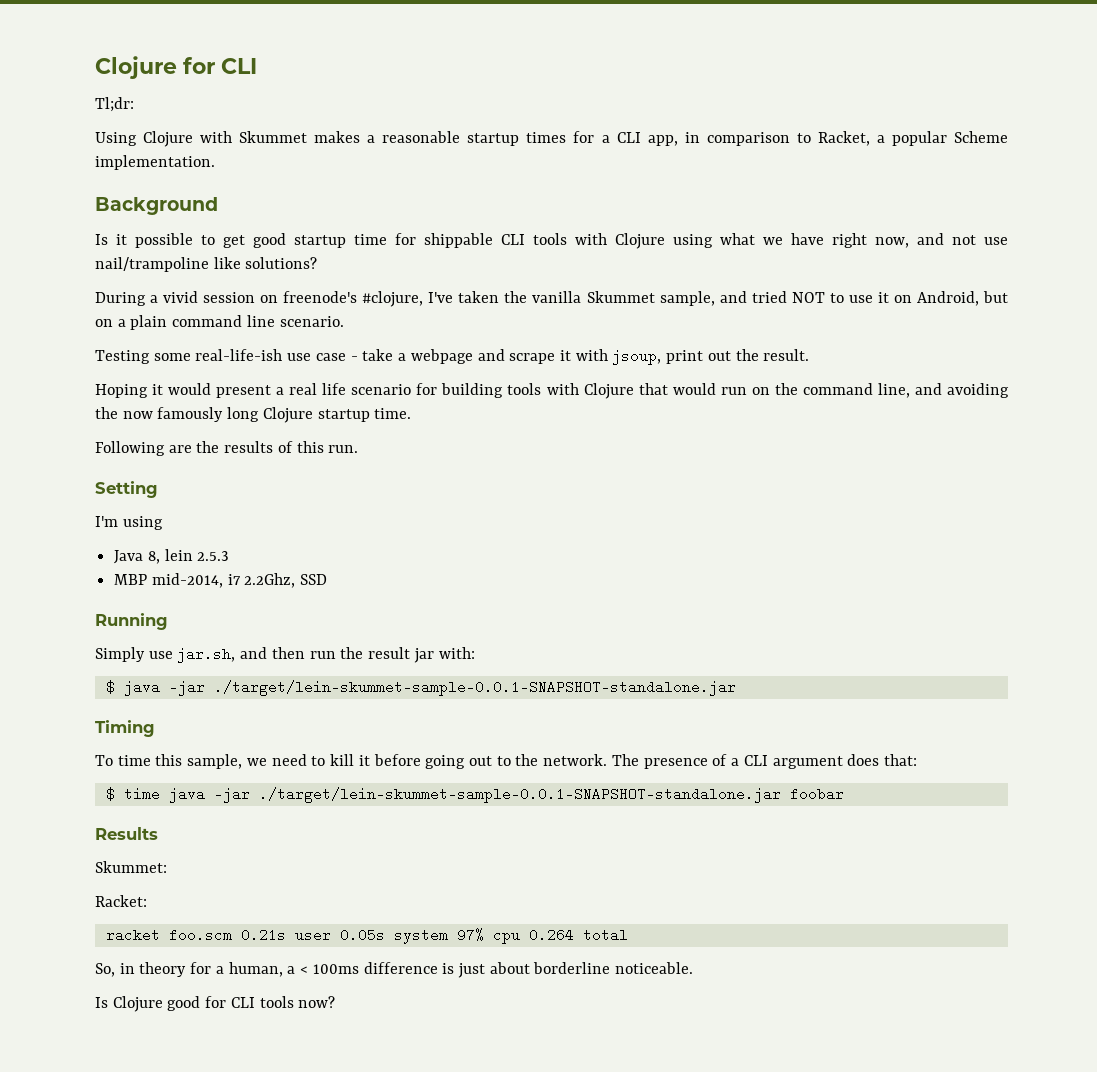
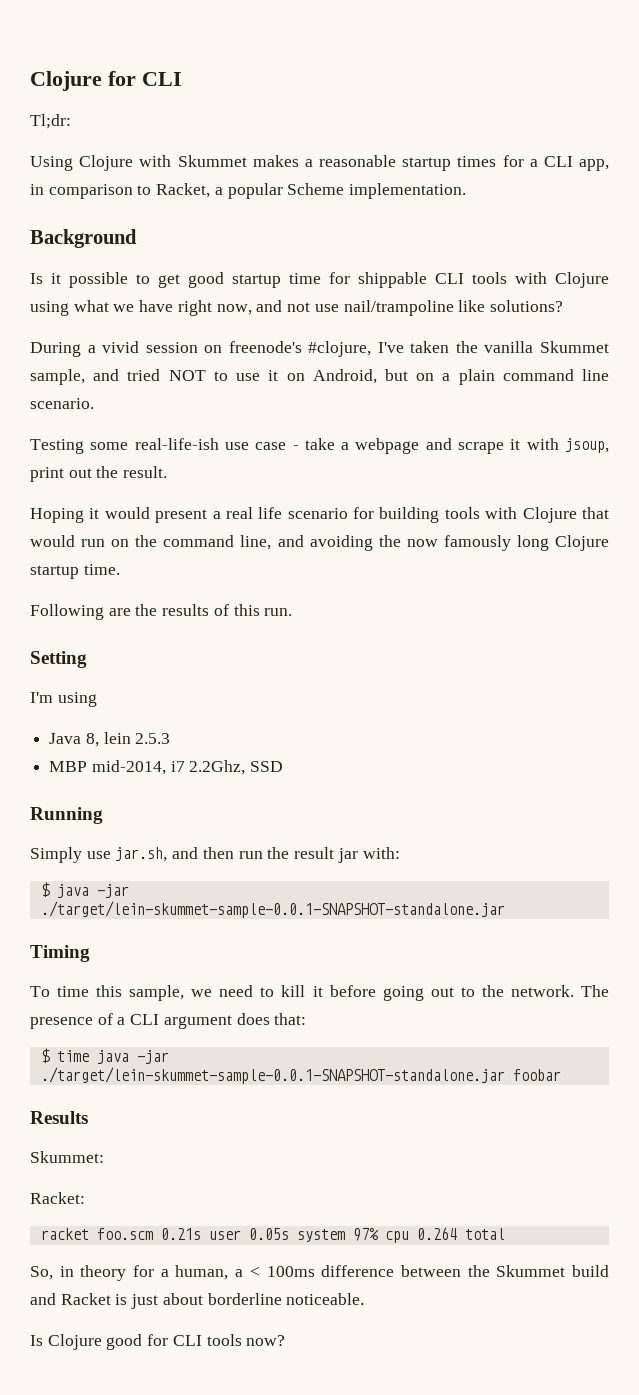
(438, 968) none -> [400,1265,610,1277] [30,1293,111,1305] between the Skummet build and Racket

